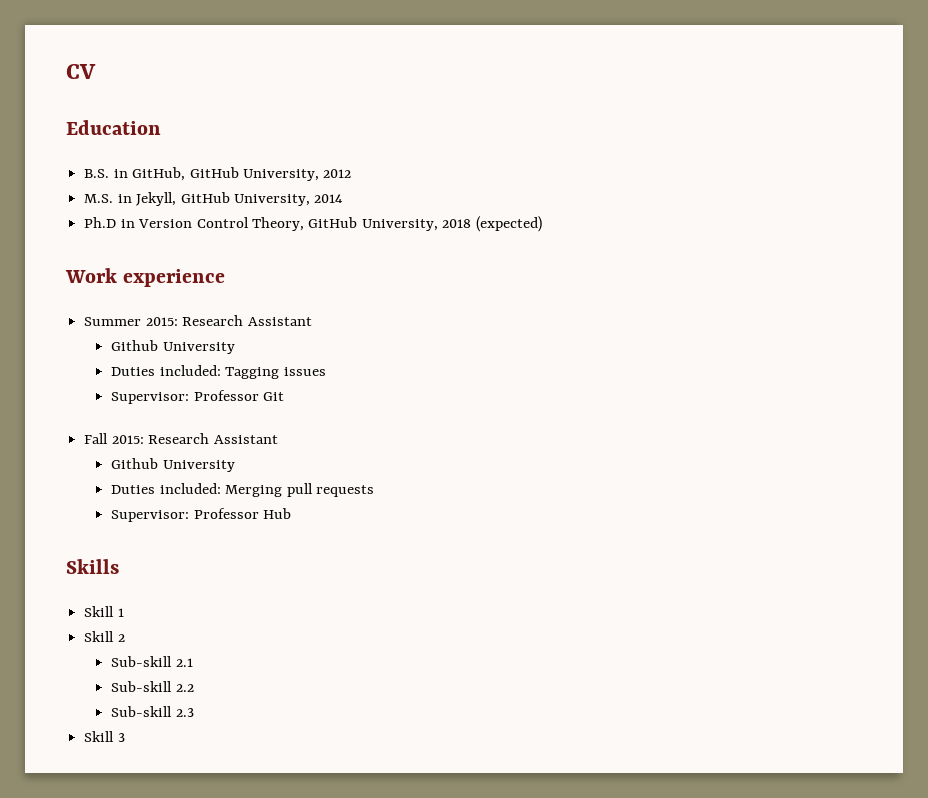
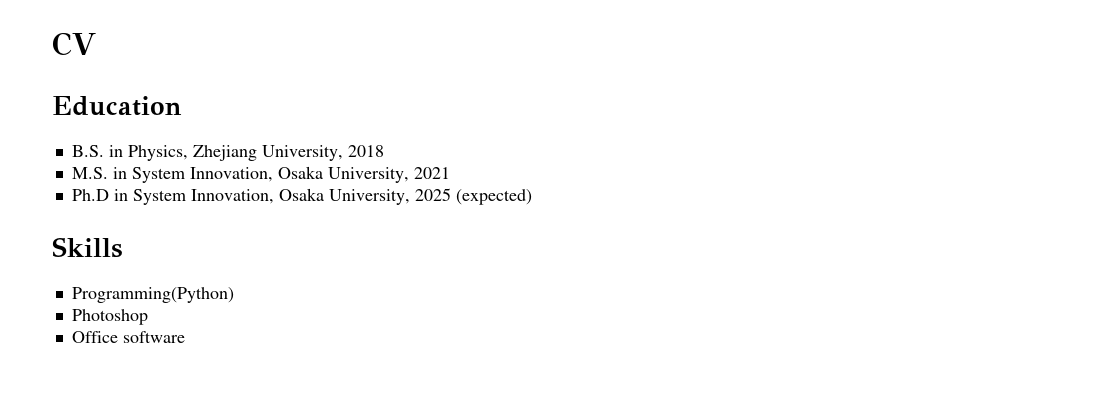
[132,167,352,181] [84,192,344,206] [84,216,542,232] [65,268,226,287] [84,315,312,326] [111,340,235,354] [111,365,326,379] [111,390,285,404] [84,433,278,444] [111,458,235,472] [111,483,375,497] [111,508,292,522] [66,559,119,574] [84,606,124,617] [84,631,125,642] [111,656,193,667] [111,681,194,692] [111,706,194,717] [84,731,125,742] GitHub, GitHub University, 2012 // M.S. in Jekyll, GitHub University, 2014 // Ph.D in Version Control Theory, GitHub University, 2018 (expected) // Work experience // Summer 2015: Research Assistant // Github University // Duties included: Tagging issues // Supervisor: Professor Git // Fall 2015: Research Assistant // Github University // Duties included: Merging pull requests // Supervisor: Professor Hub // Skills // Skill 1 // Skill 2 // Sub-skill 2.1 // Sub-skill 2.2 // Sub-skill 2.3 // Skill 3 -> [127,145,384,161] [71,166,450,183] [71,188,532,205] [52,237,123,258] [71,287,234,303] [71,309,148,325] [71,331,185,343] Physics, Zhejiang University, 2018 // M.S. in System Innovation, Osaka University, 2021 // Ph.D in System Innovation, Osaka University, 2025 (expected) // Skills // Programming(Python) // Photoshop // Office software

